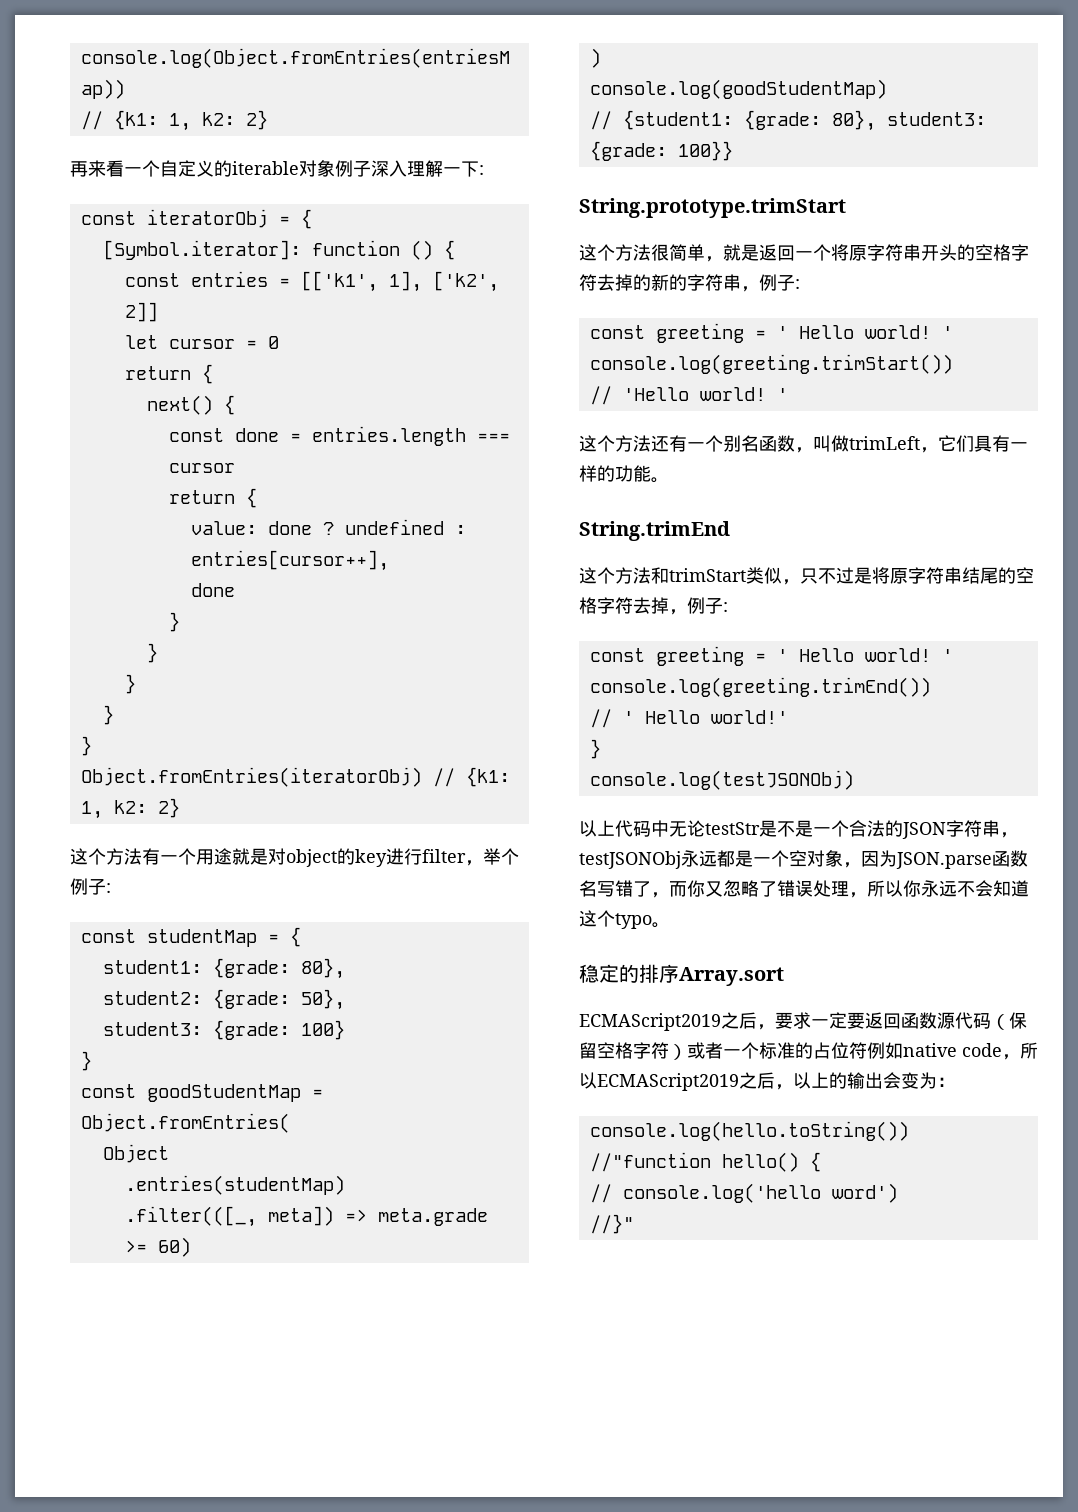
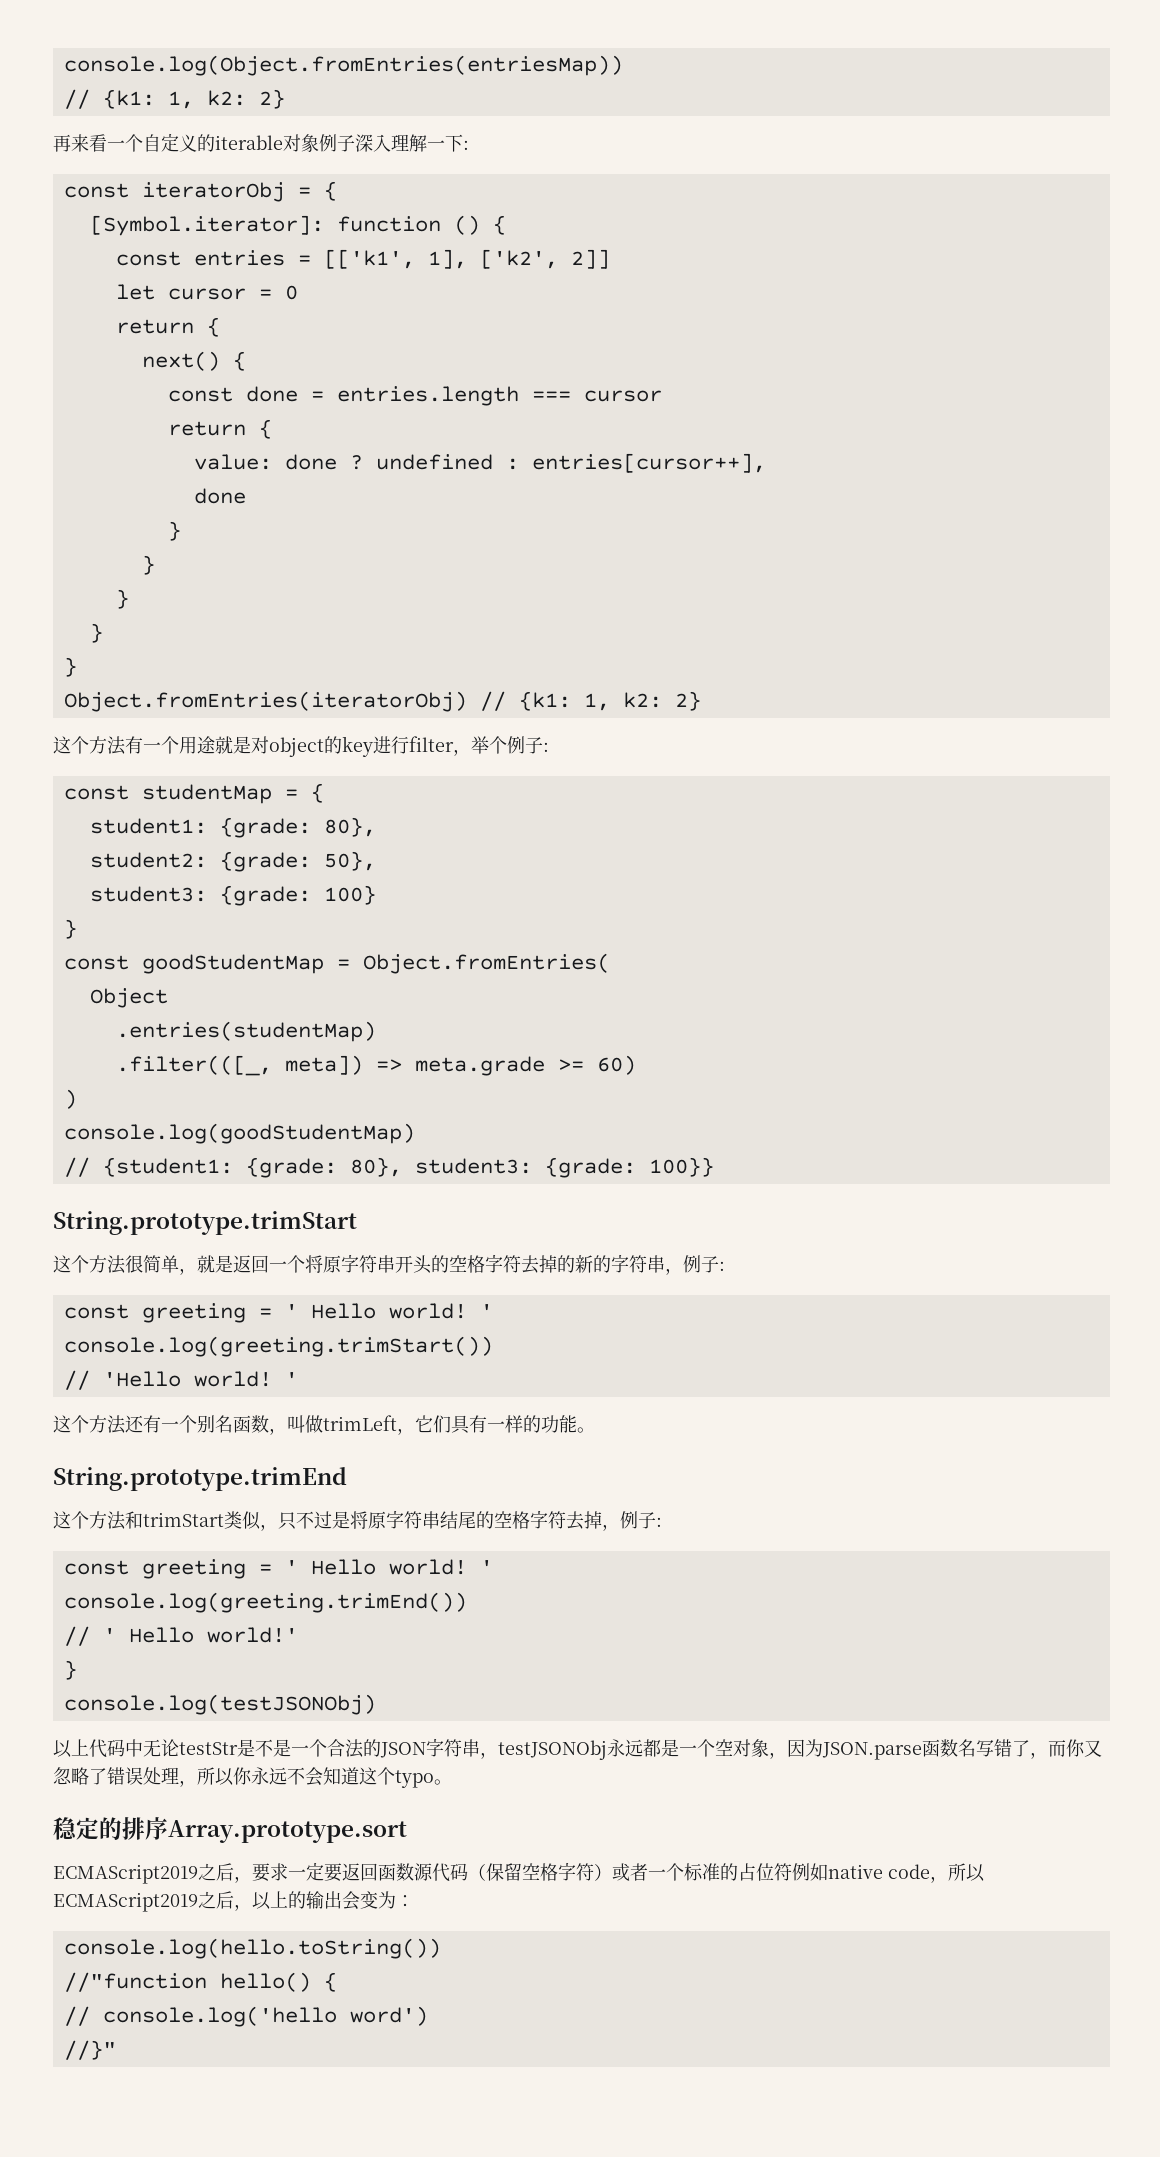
[579,521,730,541] String.trimEnd -> [53,1467,347,1491] String.prototype.trimEnd
[679,967,784,986] Array.sort -> [168,1820,407,1843] Array.prototype.sort

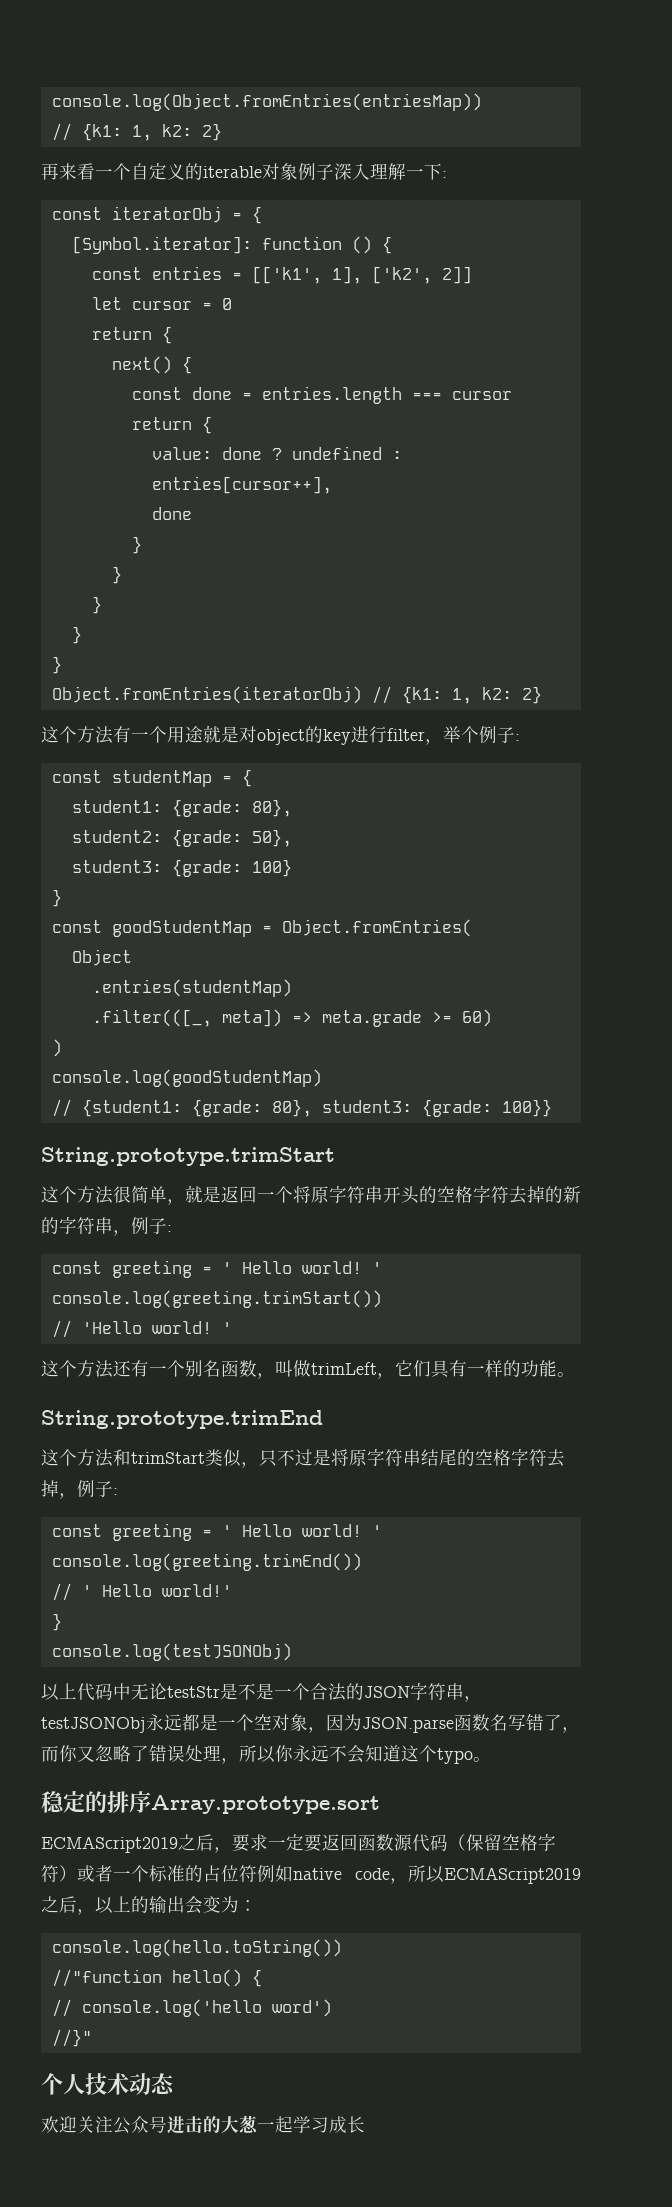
(116, 2050) none -> [41,2073,175,2095] [41,2115,365,2134] // 个人技术动态 // 欢迎关注公众号进击的大葱一起学习成长

